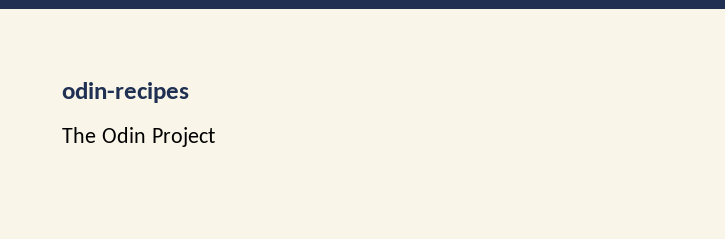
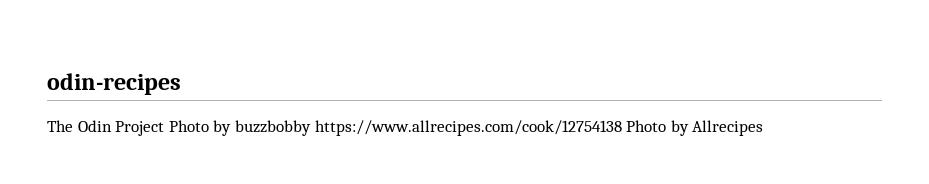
(215, 137) none -> [168,120,764,136] Photo by buzzbobby https://www.allrecipes.com/cook/12754138 Photo by Allrecipes

